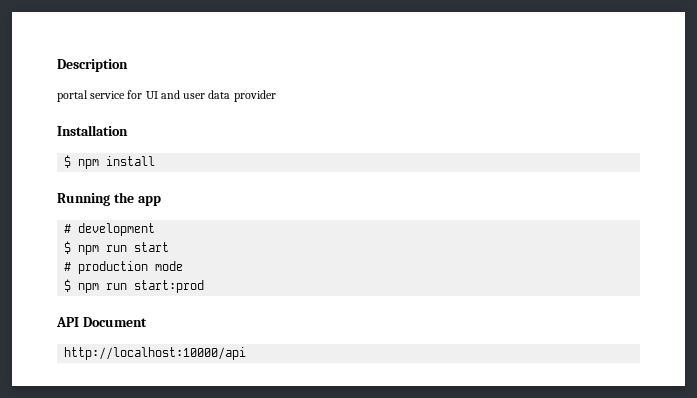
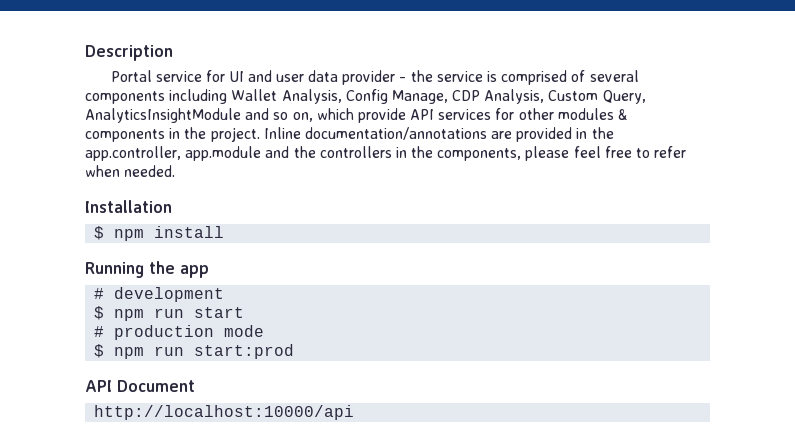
[57,90,88,102] portal -> [110,70,152,82] Portal
(276, 96) none -> [399,70,639,85] [85,89,646,104] [85,108,629,123] [85,127,614,142] [85,146,687,161] [85,165,176,177] - the service is comprised of several components including Wallet Analysis, Config Manage, CDP Analysis, Custom Query, AnalyticsInsightModule and so on, which provide API services for other modules & components in the project. Inline documentation/annotations are provided in the app.controller, app.module and the controllers in the components, please feel free to refer when needed.

